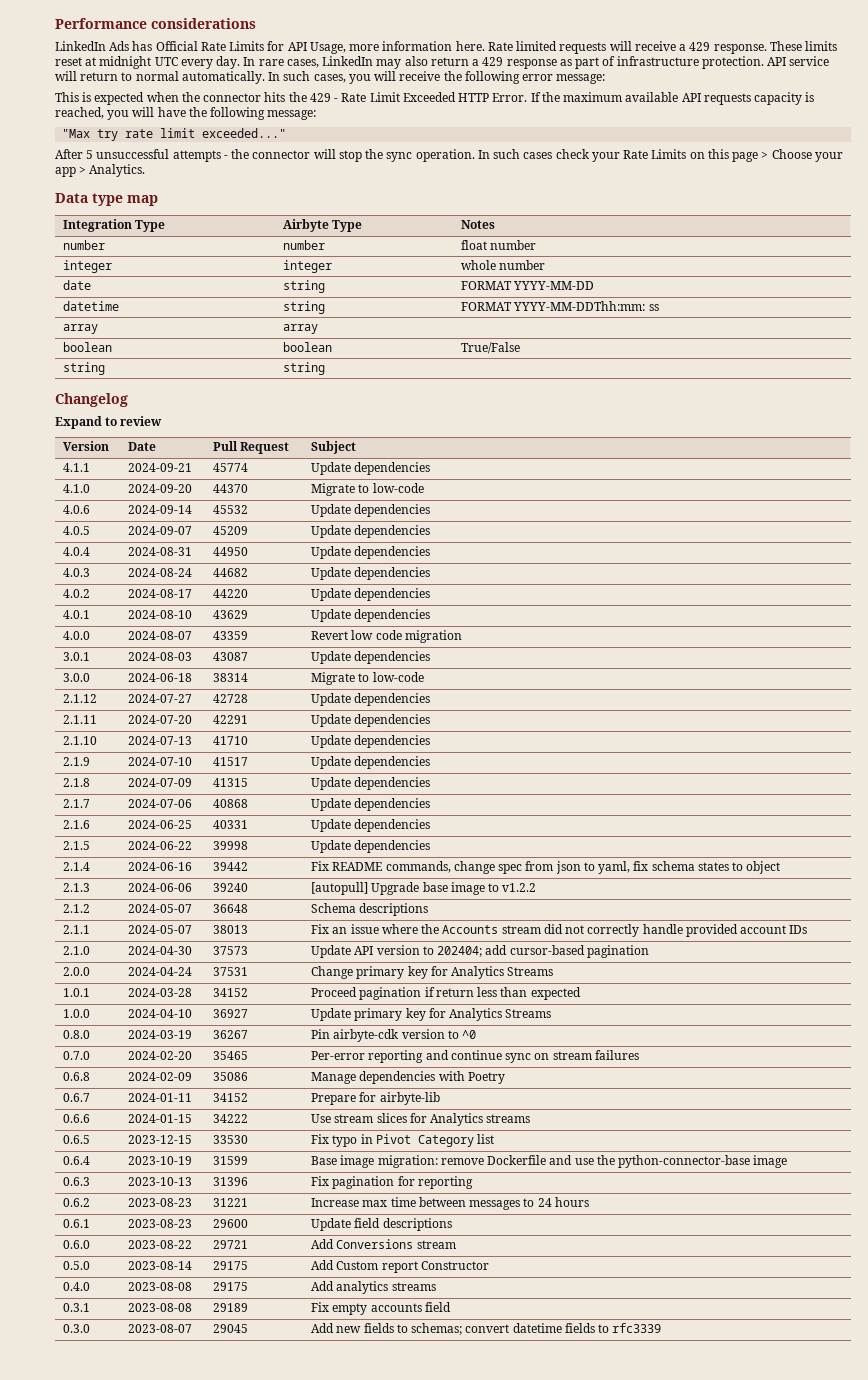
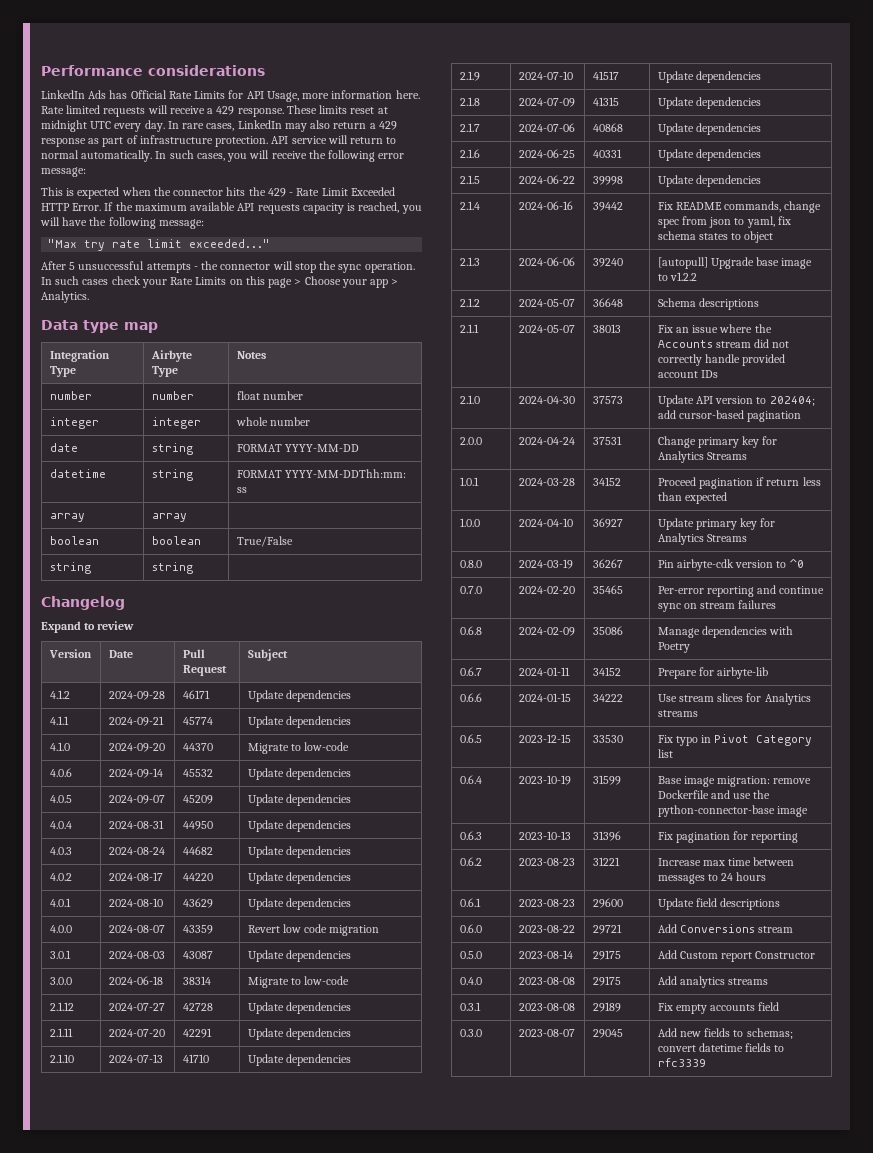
(357, 447) none -> [49,690,70,699] [108,691,165,700] [182,690,210,699] [247,690,351,702] // 4.1.2 | 2024-09-28 | 46171 | Update dependencies

